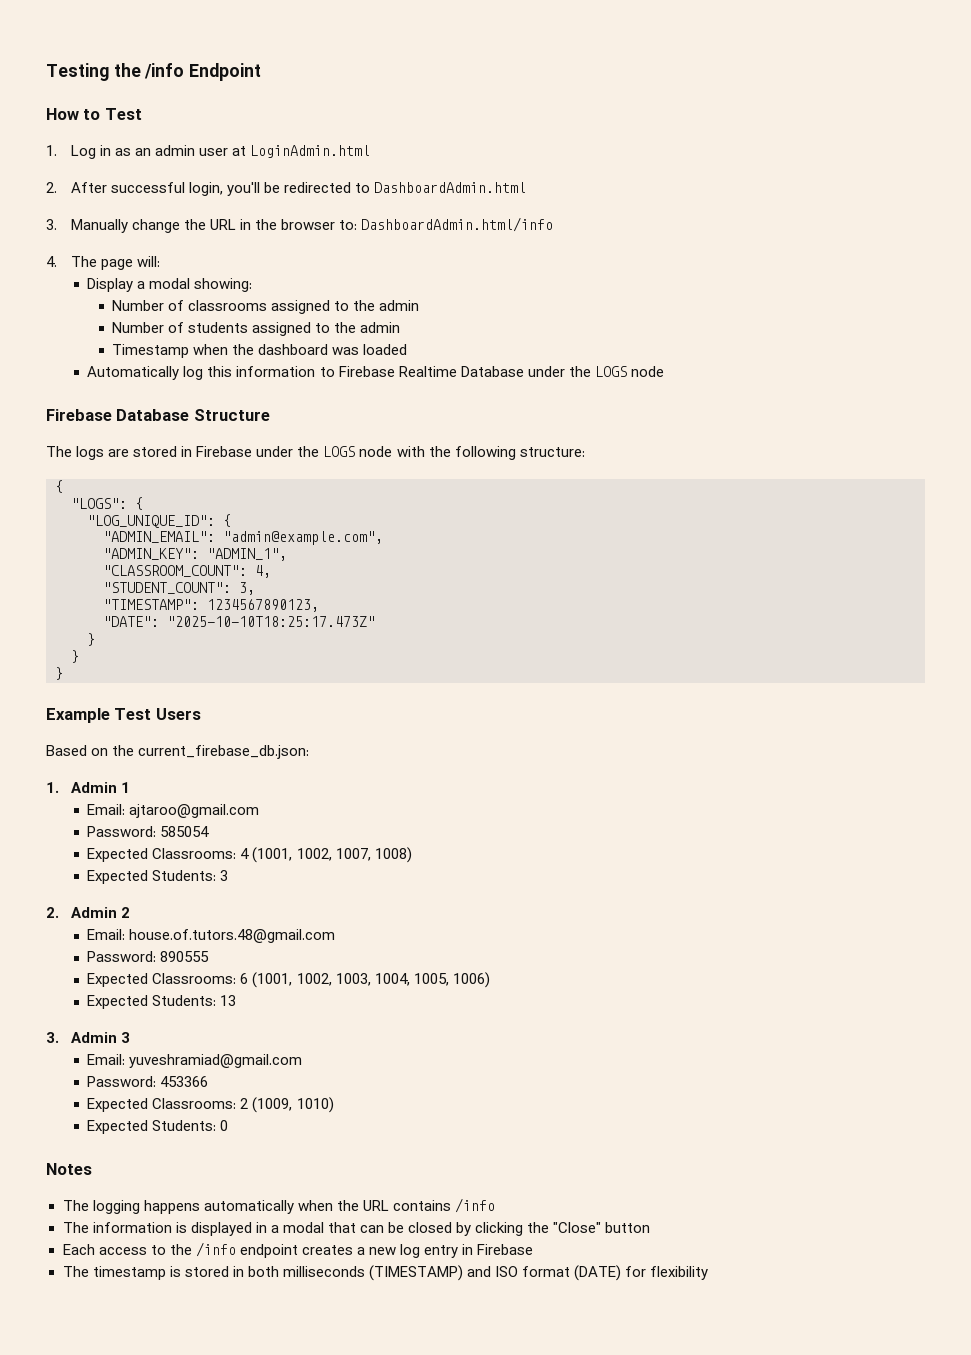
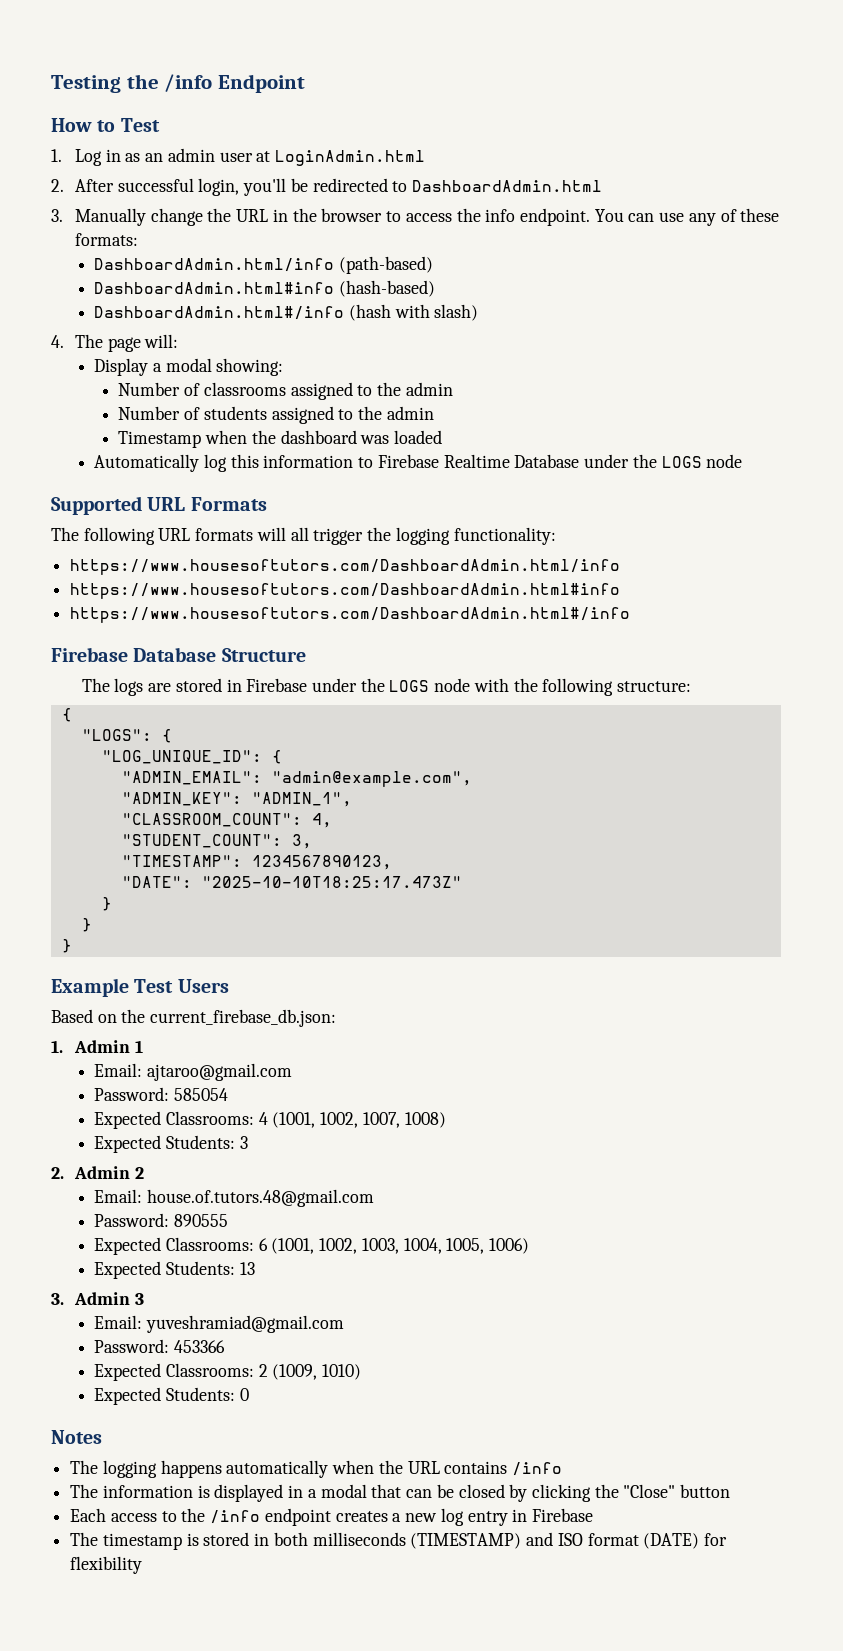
[339,217,554,232] to: DashboardAdmin.html/info -> [386,208,780,226] [75,233,139,246] [94,256,434,274] [94,280,436,297] [94,304,479,321] to access the info endpoint. You can use any of these formats: // DashboardAdmin.html/info (path-based) // DashboardAdmin.html#info (hash-based) // DashboardAdmin.html#/info (hash with slash)
(664, 371) none -> [51,496,267,515] [51,527,556,545] [70,559,621,575] [70,583,621,599] [70,607,631,623] // Supported URL Formats // The following URL formats will all trigger the logging functionality: // https://www.housesoftutors.com/DashboardAdmin.html/info // https://www.housesoftutors.com/DashboardAdmin.html#info // https://www.housesoftutors.com/DashboardAdmin.html#/info

